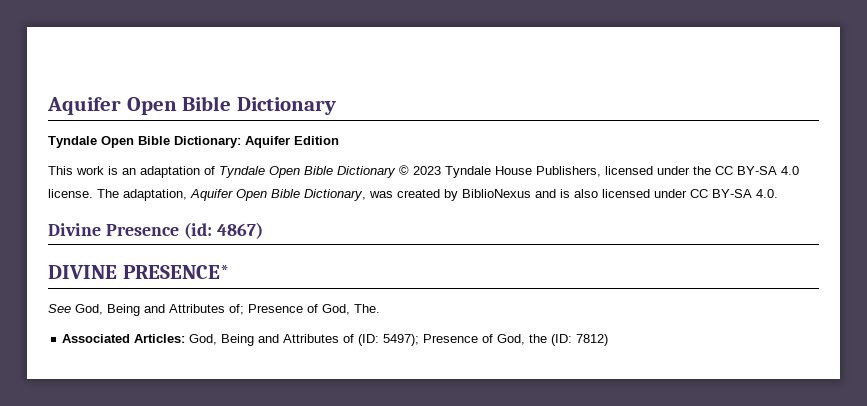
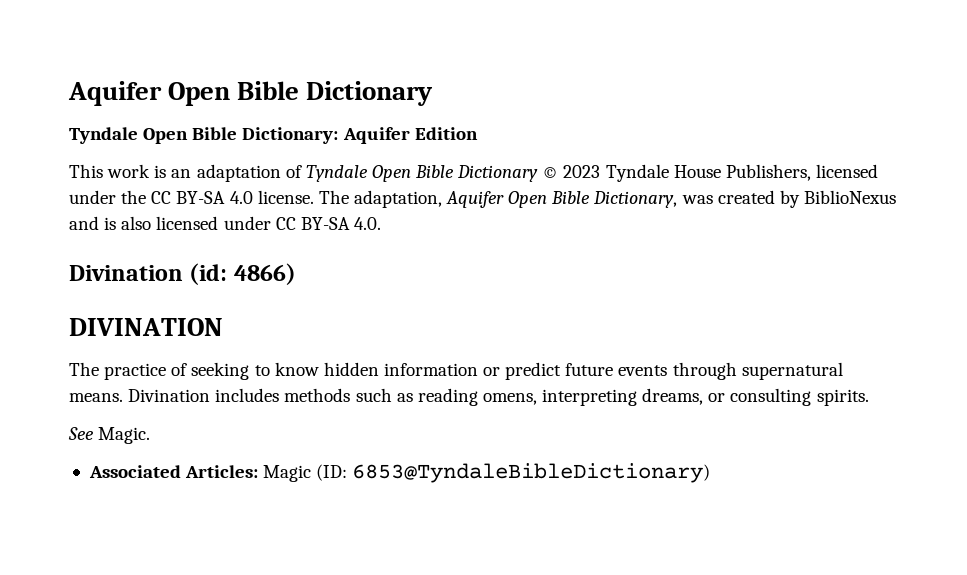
[48,222,263,239] [48,265,230,279] [48,304,380,316] [62,334,609,346] Divine Presence (id: 4867) // DIVINE PRESENCE* // See God, Being and Attributes of; Presence of God, The. // Associated Articles: God, Being and Attributes of (ID: 5497); Presence of God, the (ID: 7812) -> [69,263,296,285] [69,318,223,336] [69,362,843,380] [69,388,869,406] [68,427,151,444] [88,463,711,483] Divination (id: 4866) // DIVINATION // The practice of seeking to know hidden information or predict future events through supernatural means. Divination includes methods such as reading omens, interpreting dreams, or consulting spirits. // See Magic. // Associated Articles: Magic (ID: 6853@TyndaleBibleDictionary)

